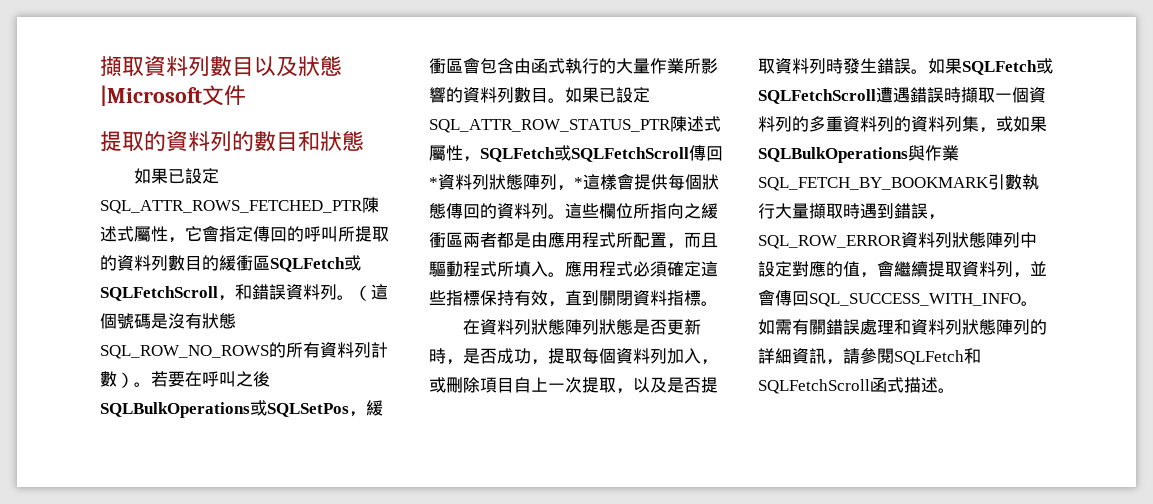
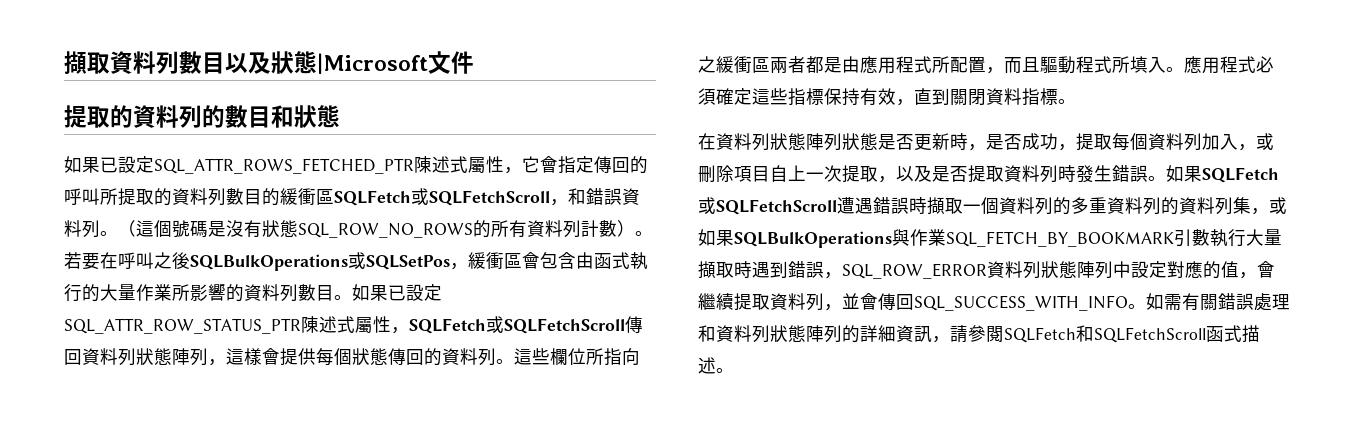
[429,177,438,188] * -> (82, 357) none
[574,177,583,188] * -> (226, 362) none

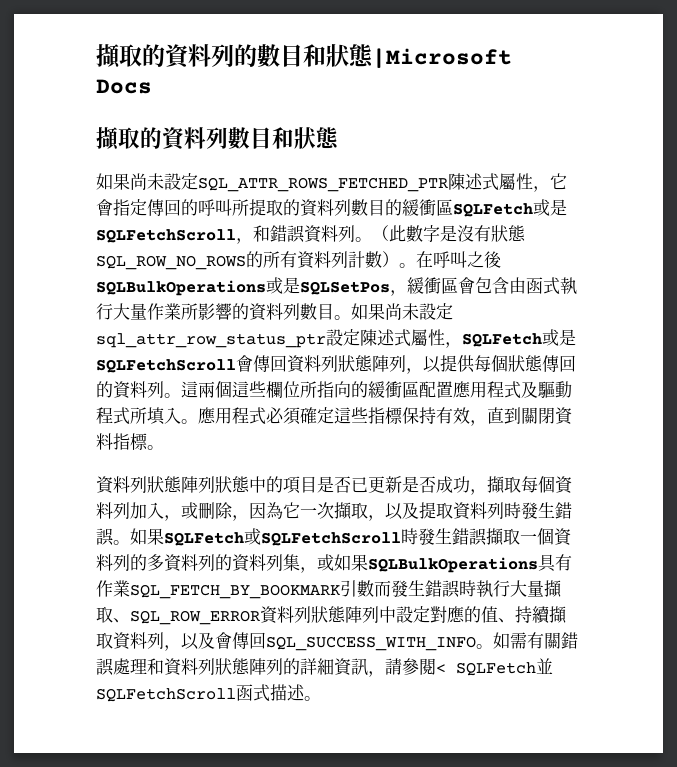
[64,51,474,74] [64,105,110,128] 擷取資料列數目以及狀態|Microsoft文件 // 提取 -> [96,44,142,69] 擷取
[64,156,118,173] // 如果已 -> [372,48,512,68] [96,79,152,94] [96,127,339,151] [96,173,164,190] |Microsoft Docs // 擷取的資料列數目和狀態 // 如果尚未
(429, 196) none -> [550,199,567,216] 是
[136,220,208,238] 這個號碼 -> [389,225,440,242] 此數字
[64,252,100,270] 若要 -> (416, 265) none
(366, 260) none -> [283,277,300,294] 是
[82,284,100,302] 的 -> (113, 311) none
[388,284,442,301] [64,318,301,334] 已設定SQL_ATTR_ROW_STATUS_PTR -> [385,303,453,320] [96,329,360,348] 尚未設定sql_attr_row_status_ptr設定
[504,318,625,334] SQLFetchScroll -> [559,329,576,346] [96,355,253,373] 是SQLFetchScroll會
[226,348,280,365] 這樣會 -> [423,356,441,373] 以
(532, 356) none -> [198,381,249,398] 兩個這
[698,56,1040,74] 之緩衝區兩者都是由應用程式所配置，而且 -> [351,381,538,399] 的緩衝區配置應用程式及
[698,133,716,150] 在 -> (164, 447) none
[878,133,986,151] 是否更新時， -> [249,476,402,494] 中的項目是否已更新
[1076,133,1094,151] 提 -> [487,476,505,494] 擷
[734,165,860,183] 項目自上一次提 -> [232,502,352,521] ，因為它一次擷
[932,166,968,182] 是否 -> (419, 510) none
[837,197,927,214] 遭遇錯誤時 -> [401,528,487,546] 時發生錯誤
[1089,197,1107,214] 重 -> (164, 562) none
[892,229,910,246] 與 -> [538,554,572,572] 具有
[1210,229,1282,247] [698,261,842,279] 執行大量擷取時遇到錯誤， -> [374,580,562,598] [96,606,130,623] 而發生錯誤時執行大量擷取、
[1239,261,1275,279] [698,293,752,311] ，會繼續提 -> [498,606,567,624] 、持續擷
[842,293,860,309] 並 -> [181,632,215,650] 以及
[1004,325,1094,343] SQLFetch和 -> [436,658,553,676] < SQLFetch並

